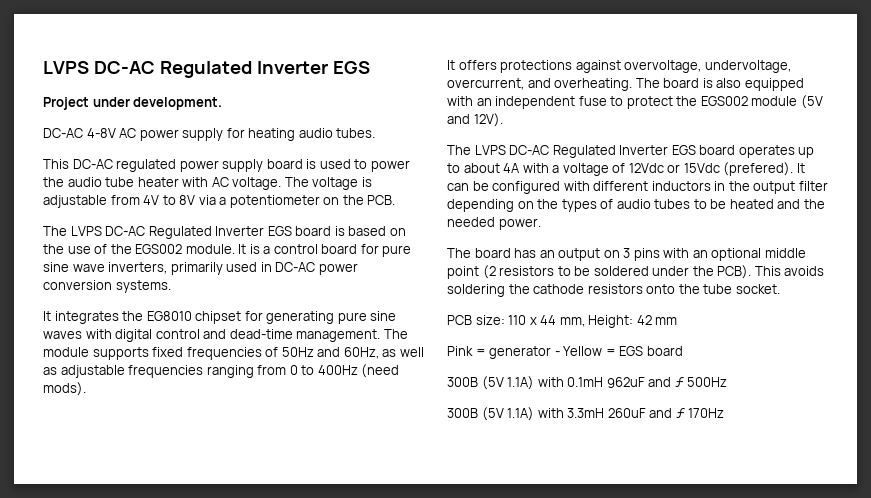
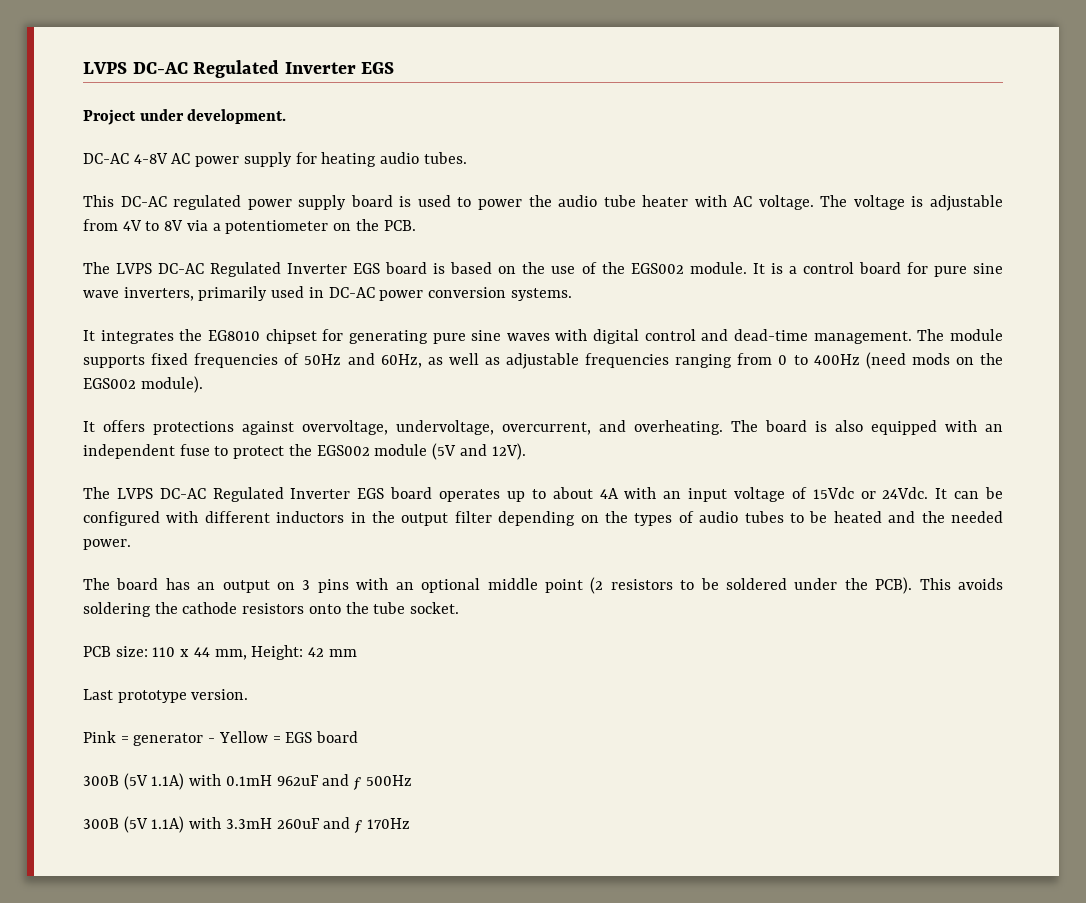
[43,382,86,396] mods). -> [911,353,1004,365] [83,376,203,393] mods on the EGS002 module).
[552,162,794,176] a voltage of 12Vdc or 15Vdc (prefered). -> [663,487,929,502] an input voltage of 15Vdc or 24Vdc.
(678, 321) none -> [83,689,249,703] // Last prototype version.

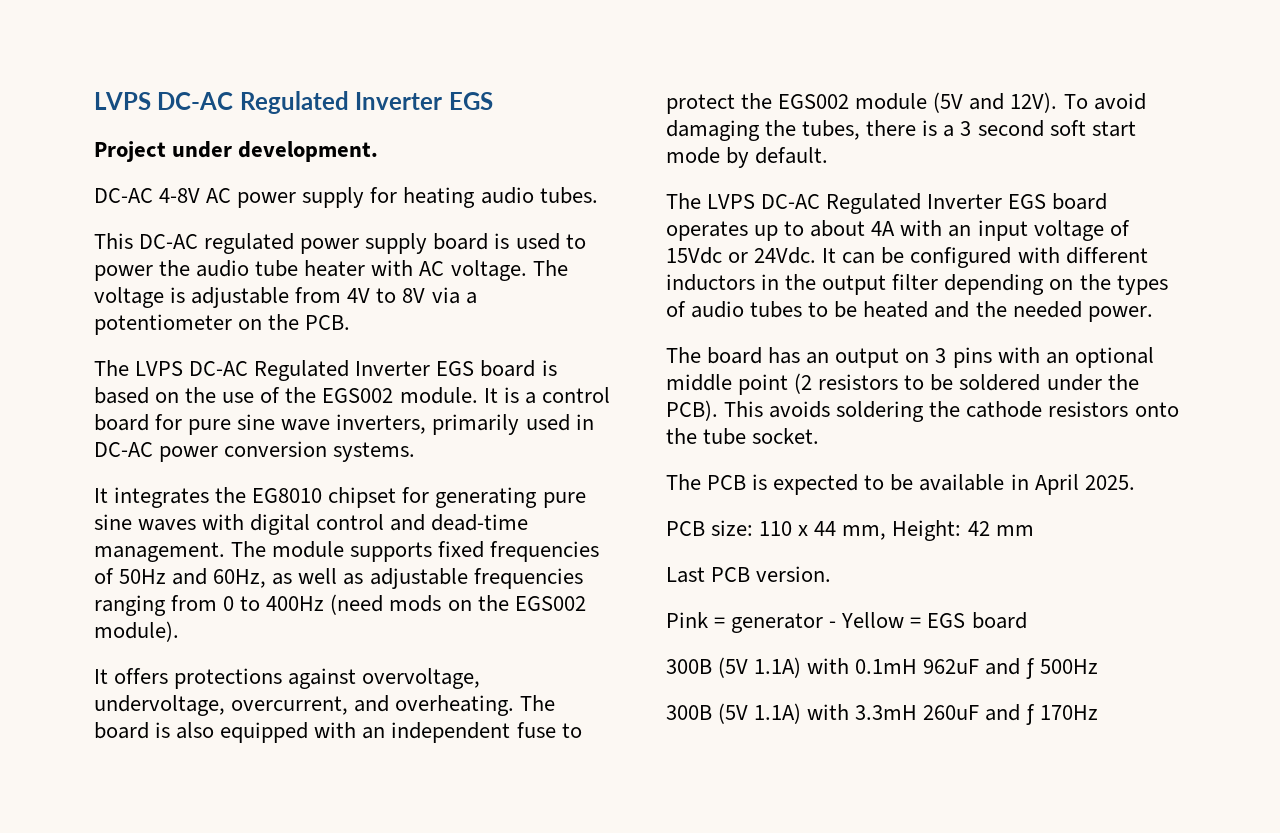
(526, 451) none -> [1063,93,1146,110] [666,120,1136,141] [666,147,829,168] To avoid damaging the tubes, there is a 3 second soft start mode by default.
(460, 608) none -> [666,474,1135,495] // The PCB is expected to be available in April 2025.
[117,690,187,703] prototype -> [711,567,751,582] PCB

